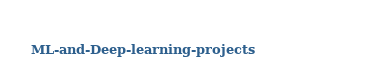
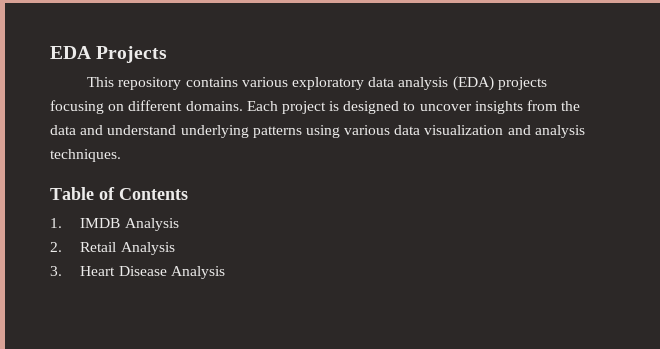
[31,44,255,57] ML-and-Deep-learning-projects -> [50,46,168,63] [87,76,547,91] [50,100,581,114] [50,125,585,138] [50,149,121,162] [50,187,188,200] [50,218,179,231] [50,242,175,255] [50,266,225,279] EDA Projects // This repository contains various exploratory data analysis (EDA) projects focusing on different domains. Each project is designed to uncover insights from the data and understand underlying patterns using various data visualization and analysis techniques. // Table of Contents // 1. IMDB Analysis // 2. Retail Analysis // 3. Heart Disease Analysis

